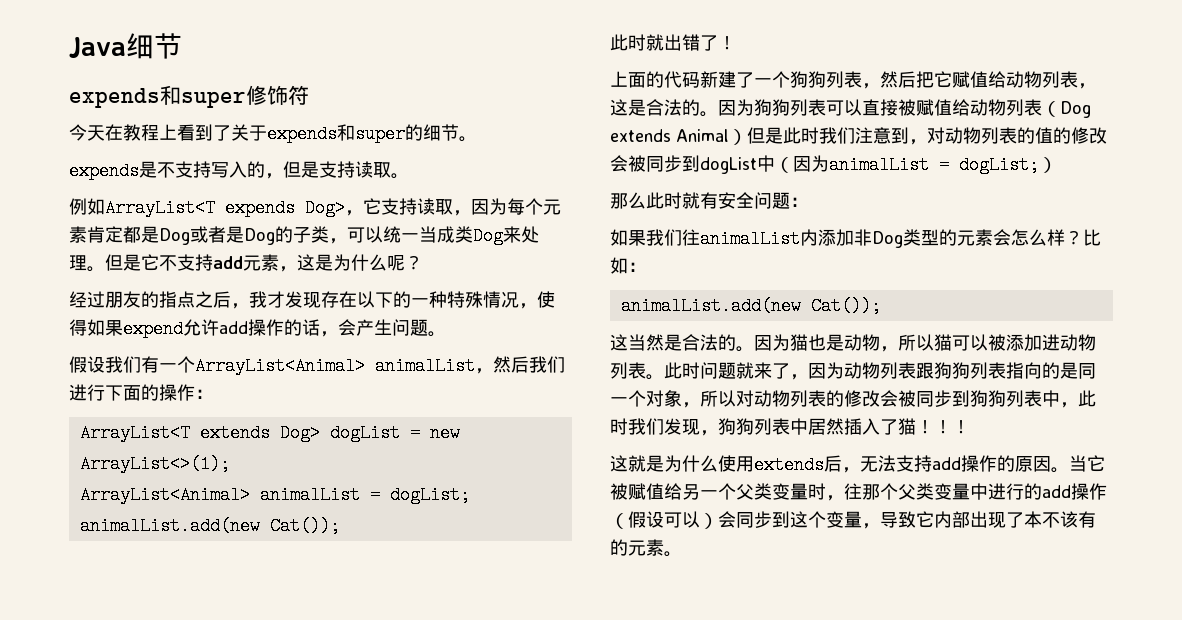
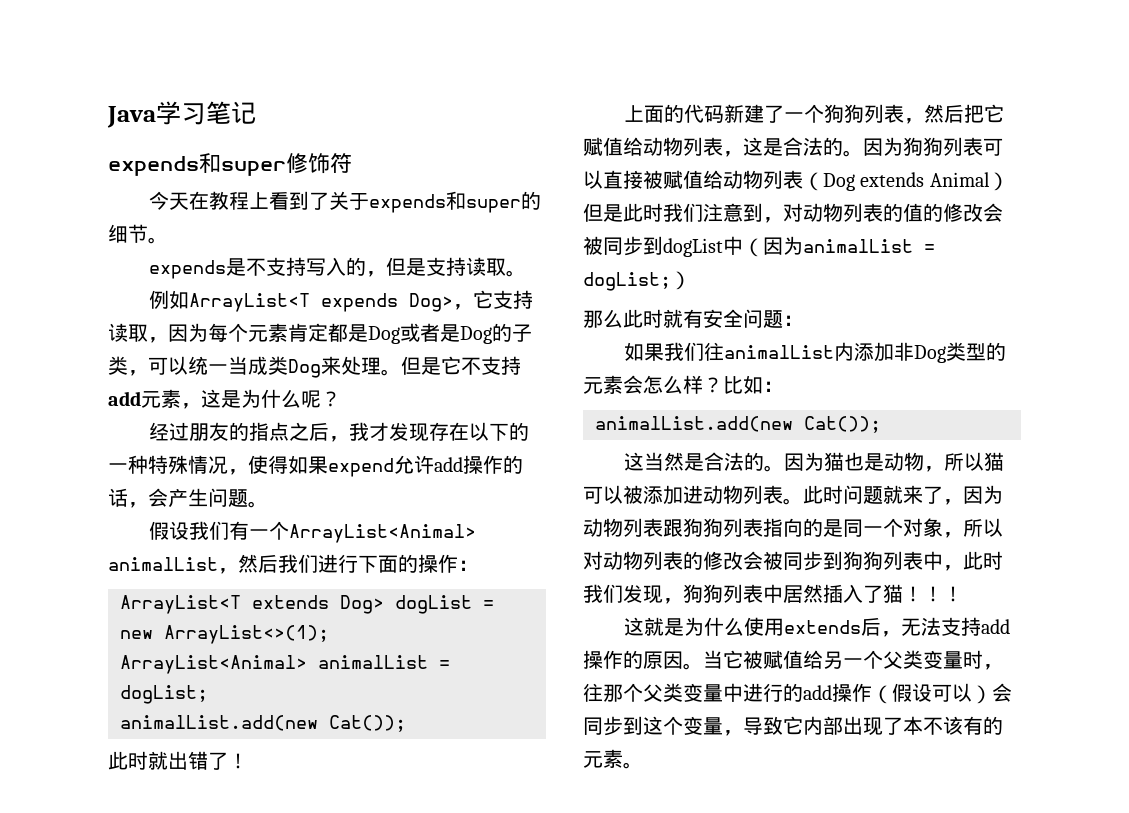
[126,33,182,59] 细节 -> [156,101,256,125] 学习笔记

